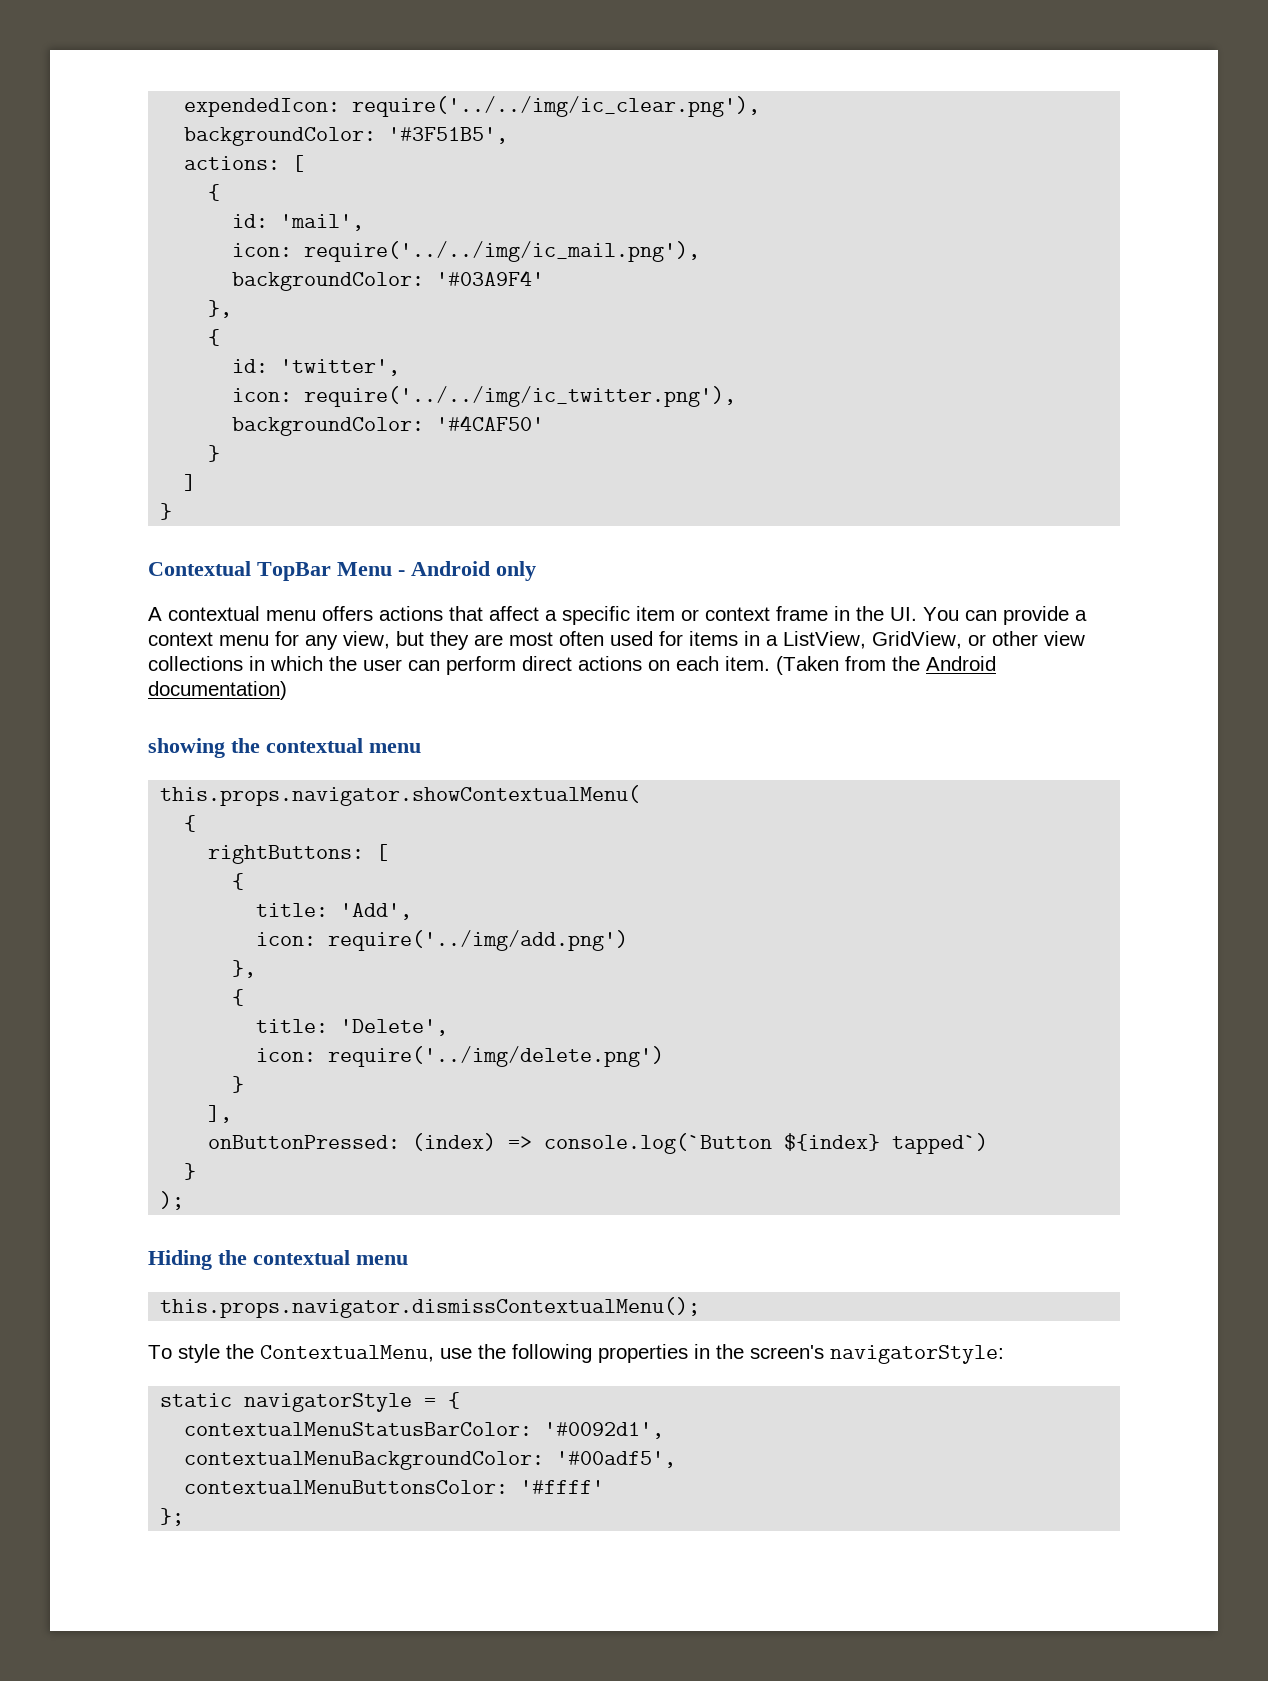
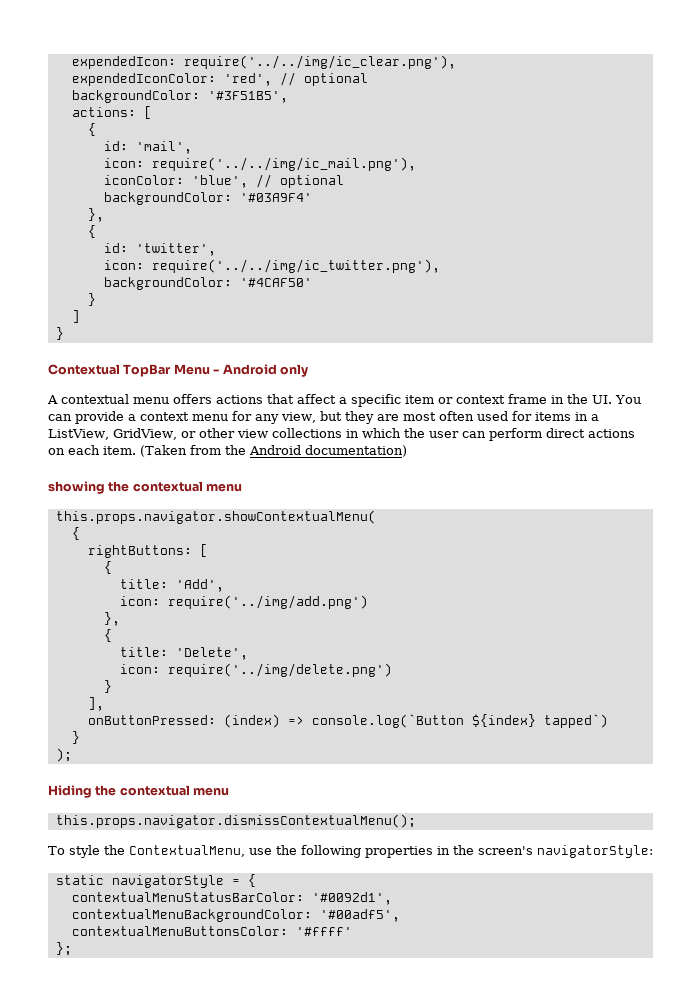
(761, 106) none -> [71,72,368,86] // expendedIconColor: 'red', // optional
(701, 251) none -> [103,174,344,188] // iconColor: 'blue', // optional

